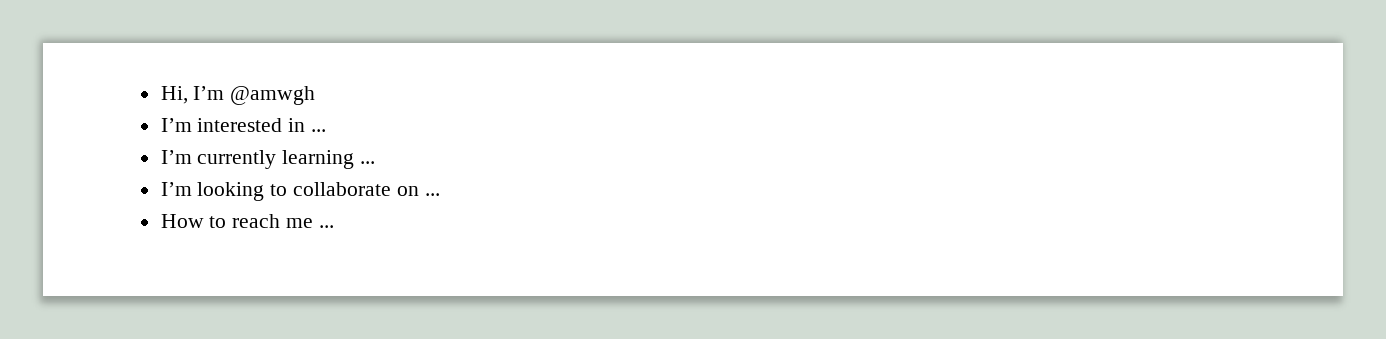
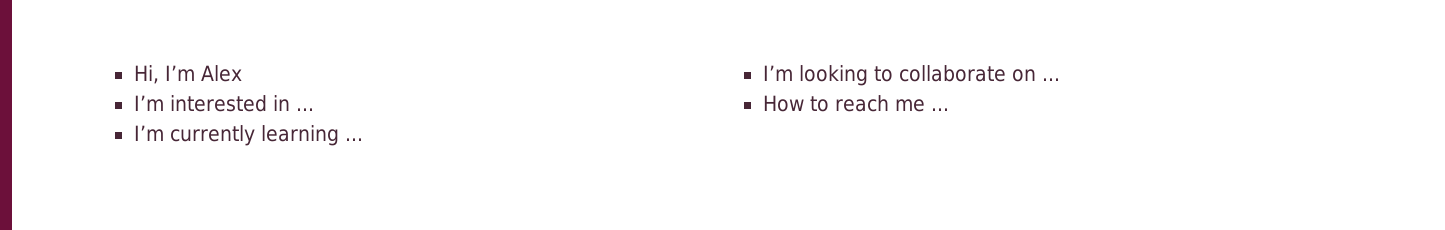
[230,86,316,105] @amwgh -> [200,65,242,82] Alex

